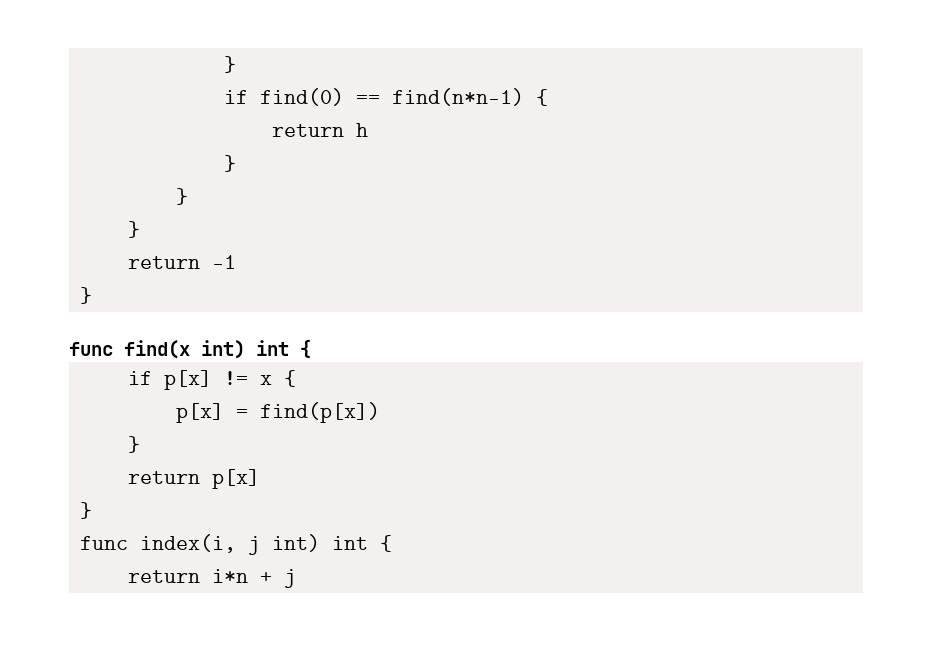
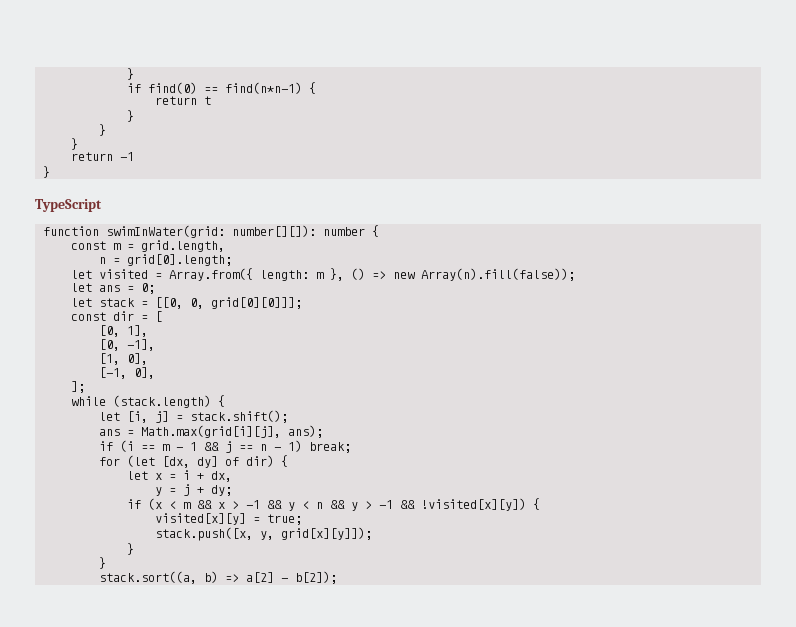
[356,123,369,137] h -> [204,96,212,105] t
[69,339,311,359] [128,370,297,390] [176,402,381,423] [128,436,141,453] [128,469,261,489] [80,502,93,519] [80,534,393,555] [128,569,297,588] func find(x int) int { // if p[x] != x { // p[x] = find(p[x]) // } // return p[x] // } // func index(i, j int) int { // return i*n + j -> [35,199,102,212] [43,225,380,238] [71,240,226,252] [99,254,233,266] [71,268,576,281] [71,283,156,294] [71,297,303,309] [71,311,163,322] [99,325,149,337] [99,339,156,351] [99,353,149,365] [99,367,156,379] [71,381,86,393] [71,395,226,408] [99,410,289,423] [99,425,324,438] [99,440,352,453] [99,455,289,468] [127,470,233,482] [155,484,233,496] [127,498,541,511] [155,513,303,525] [155,527,373,541] [127,543,135,555] [99,557,107,569] [99,571,338,584] TypeScript // function swimInWater(grid: number[][]): number { // const m = grid.length, // n = grid[0].length; // let visited = Array.from({ length: m }, () => new Array(n).fill(false)); // let ans = 0; // let stack = [[0, 0, grid[0][0]]]; // const dir = [ // [0, 1], // [0, -1], // [1, 0], // [-1, 0], // ]; // while (stack.length) { // let [i, j] = stack.shift(); // ans = Math.max(grid[i][j], ans); // if (i == m - 1 && j == n - 1) break; // for (let [dx, dy] of dir) { // let x = i + dx, // y = j + dy; // if (x < m && x > -1 && y < n && y > -1 && !visited[x][y]) { // visited[x][y] = true; // stack.push([x, y, grid[x][y]]); // } // } // stack.sort((a, b) => a[2] - b[2]);

